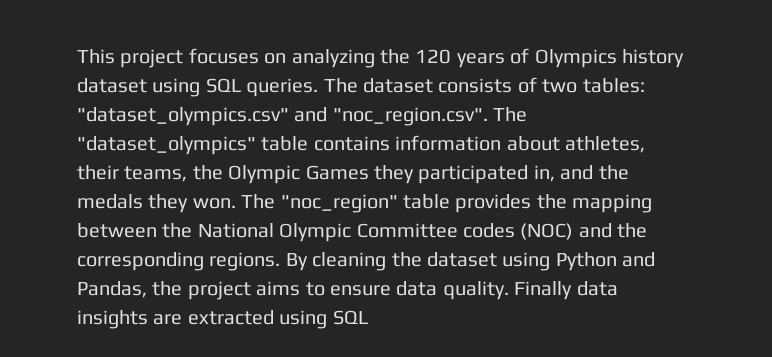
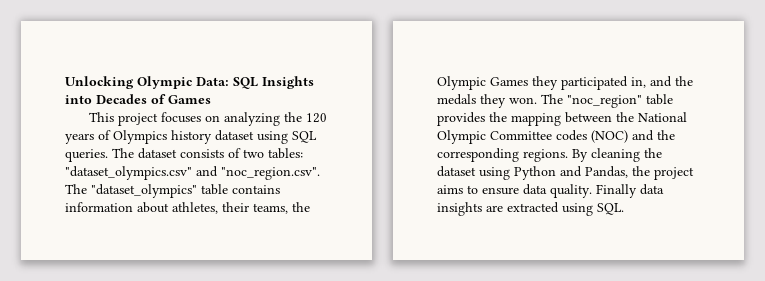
(77, 56) none -> [65,76,314,89] [65,94,211,104] Unlocking Olympic Data: SQL Insights into Decades of Games //
[332,310,368,325] SQL -> [597,203,624,215] SQL.

